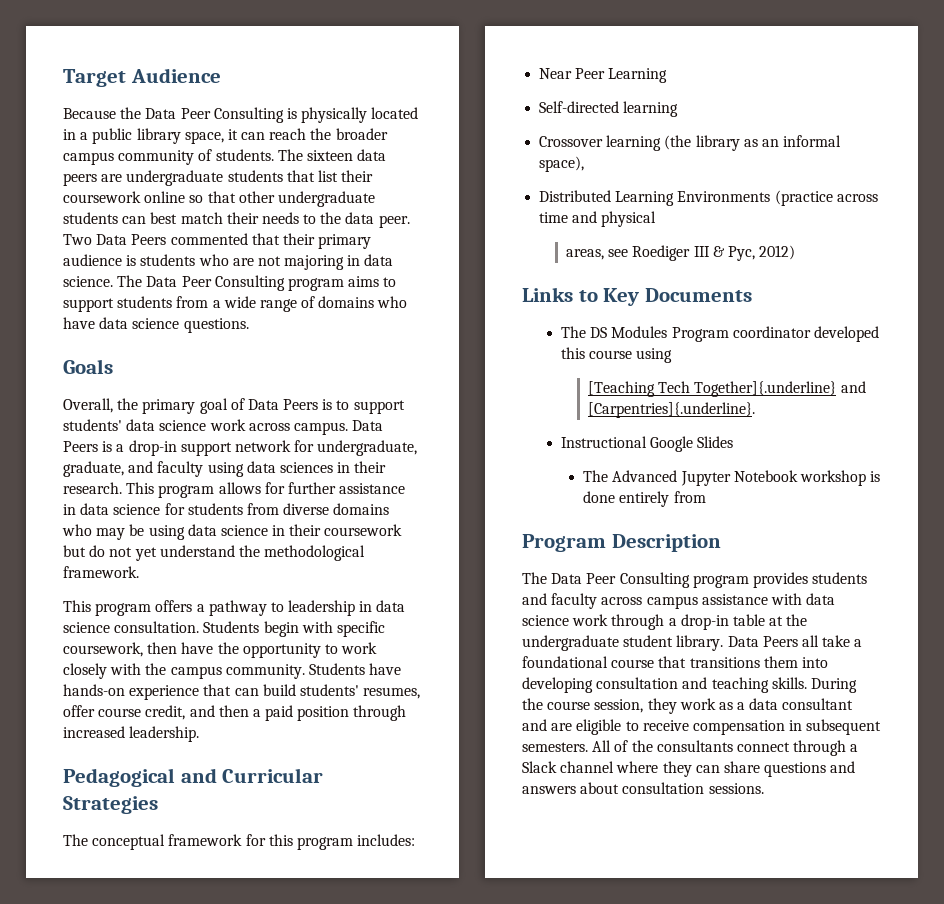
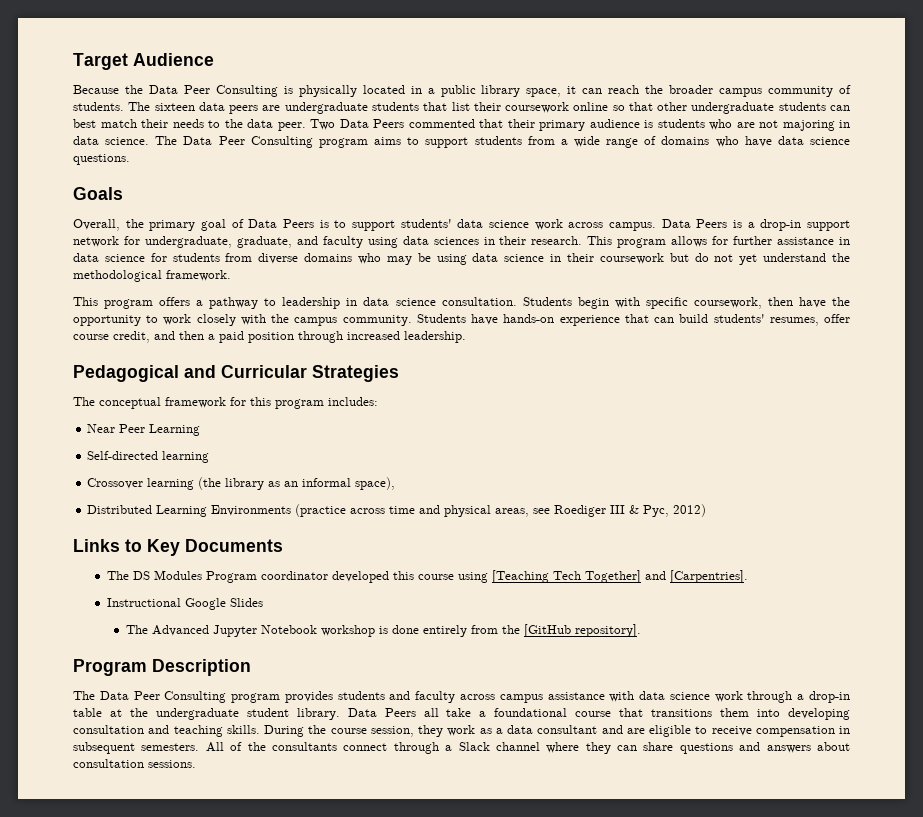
(657, 219) // -> (492, 511) none
(673, 355) // -> (488, 577) none
[694,381,866,397] [588,402,756,418] Together]{.underline} and [Carpentries]{.underline}. -> [584,570,748,583] Together] and [Carpentries].
(706, 497) none -> [501,624,641,637] the [GitHub repository].

